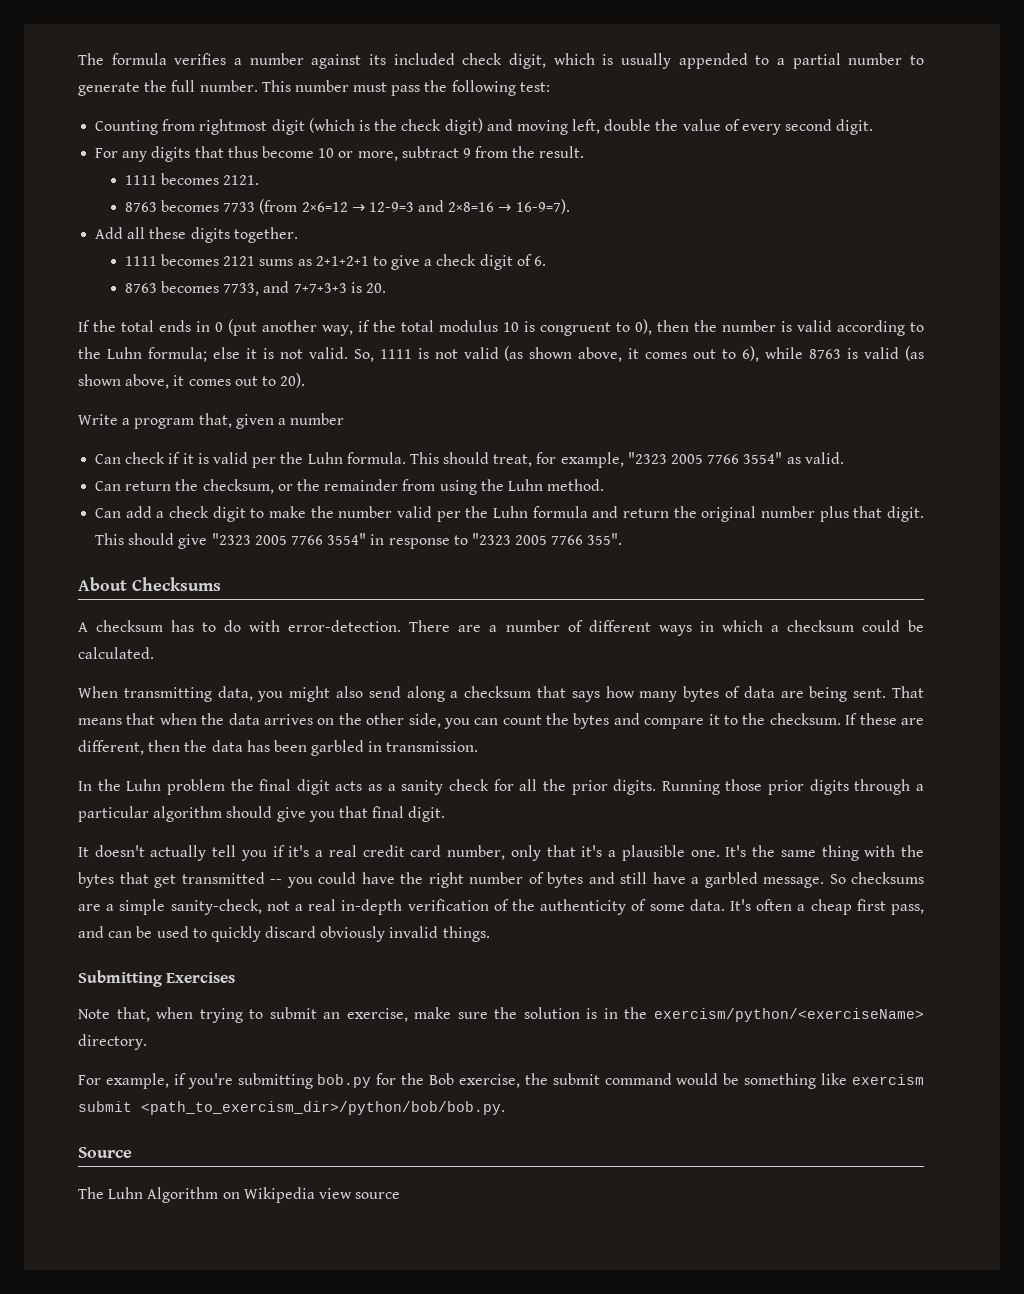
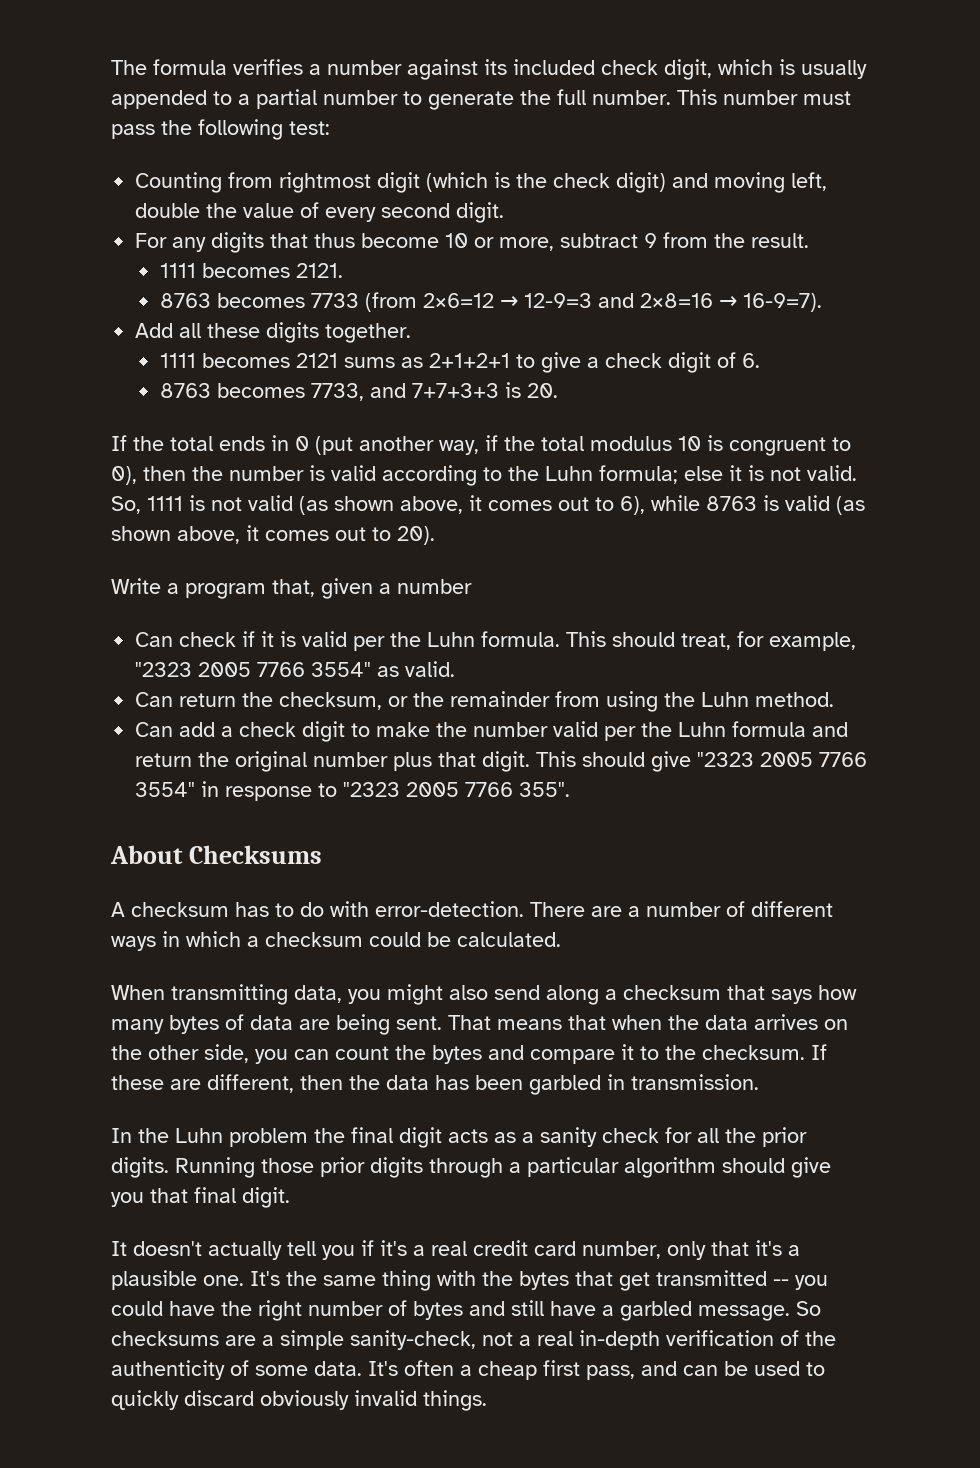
[78,970,236,987] [78,1007,924,1023] [78,1034,147,1050] [78,1073,924,1089] [78,1101,505,1115] [78,1147,132,1158] [78,1187,401,1203] // Submitting Exercises // Note that, when trying to submit an exercise, make sure the solution is in the exercism/python/<exerciseName> directory. // For example, if you're submitting bob.py for the Bob exercise, the submit command would be something like exercism submit <path_to_exercism_dir>/python/bob/bob.py. // Source // The Luhn Algorithm on Wikipedia view source -> (487, 1400) none

